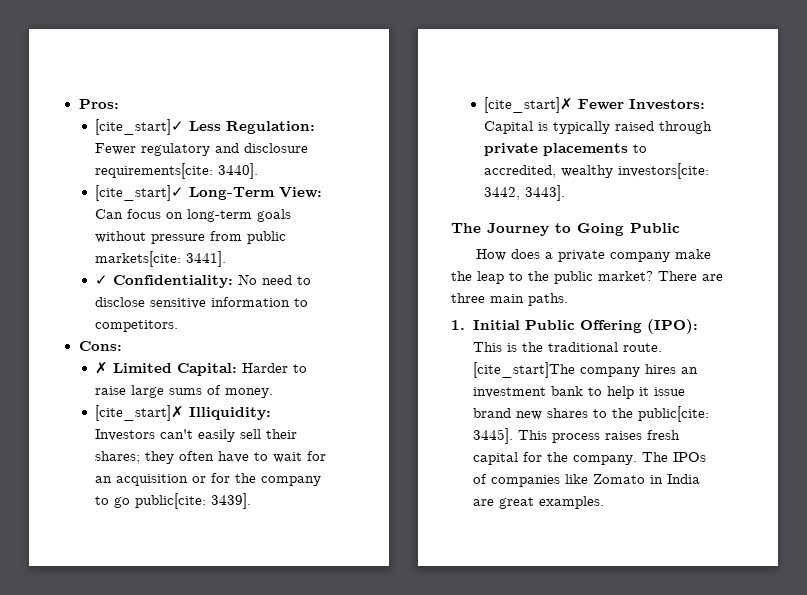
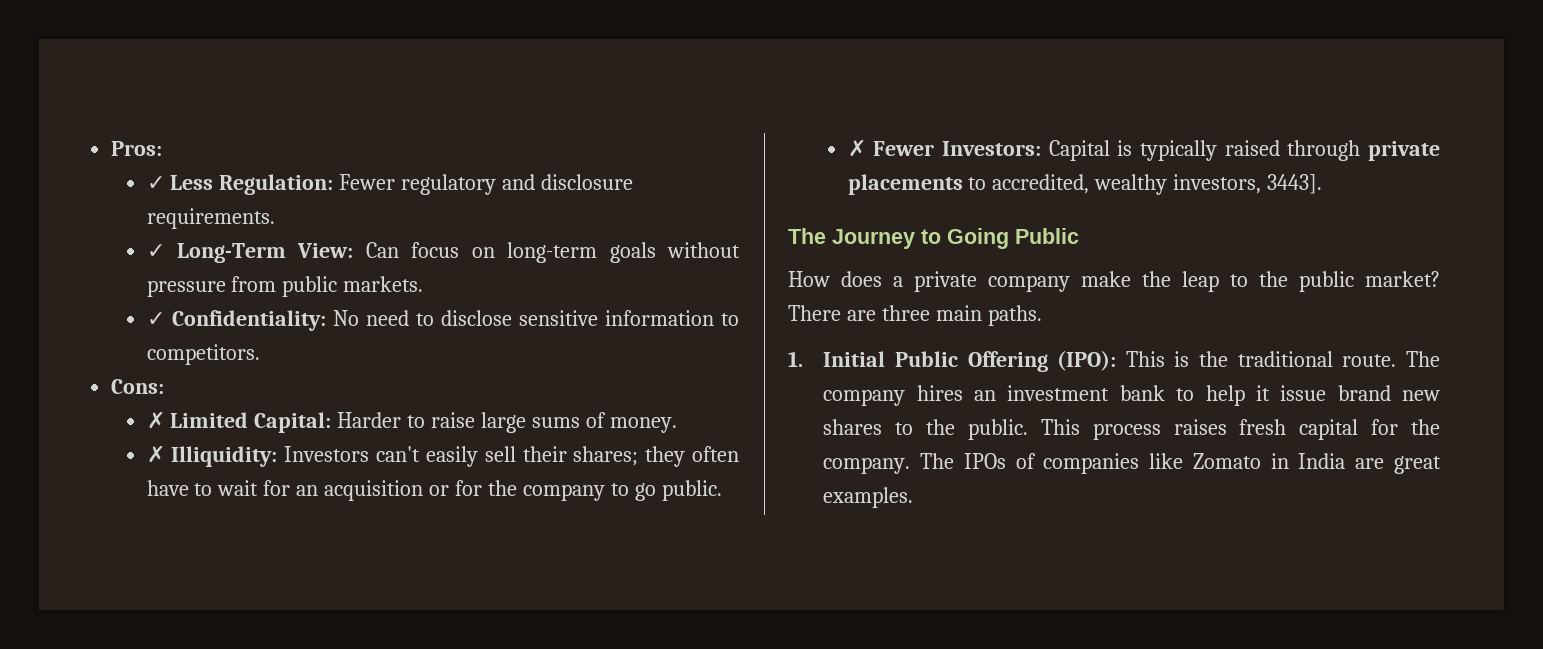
[95,119,185,135] [cite_start]✓ -> [146,176,165,190] ✓
[95,163,259,179] [95,185,185,201] requirements[cite: 3440]. // [cite_start]✓ -> [146,208,275,229] [146,244,165,258] requirements. // ✓
[95,251,227,267] markets[cite: 3441]. -> [343,276,424,292] markets.
[95,405,185,421] [cite_start]✗ -> [146,445,165,463] ✗
[135,493,252,509] [484,97,574,113] public[cite: 3439]. // [cite_start]✗ -> [661,480,722,501] [847,139,866,157] public. // ✗
[618,163,710,179] [484,187,521,200] investors[cite: 3442, -> [1173,174,1262,194] investors,
[472,362,575,378] [cite_start]The -> [1405,351,1440,367] The
[637,406,709,422] [472,428,513,444] public[cite: 3445]. -> [967,419,1028,440] public.

